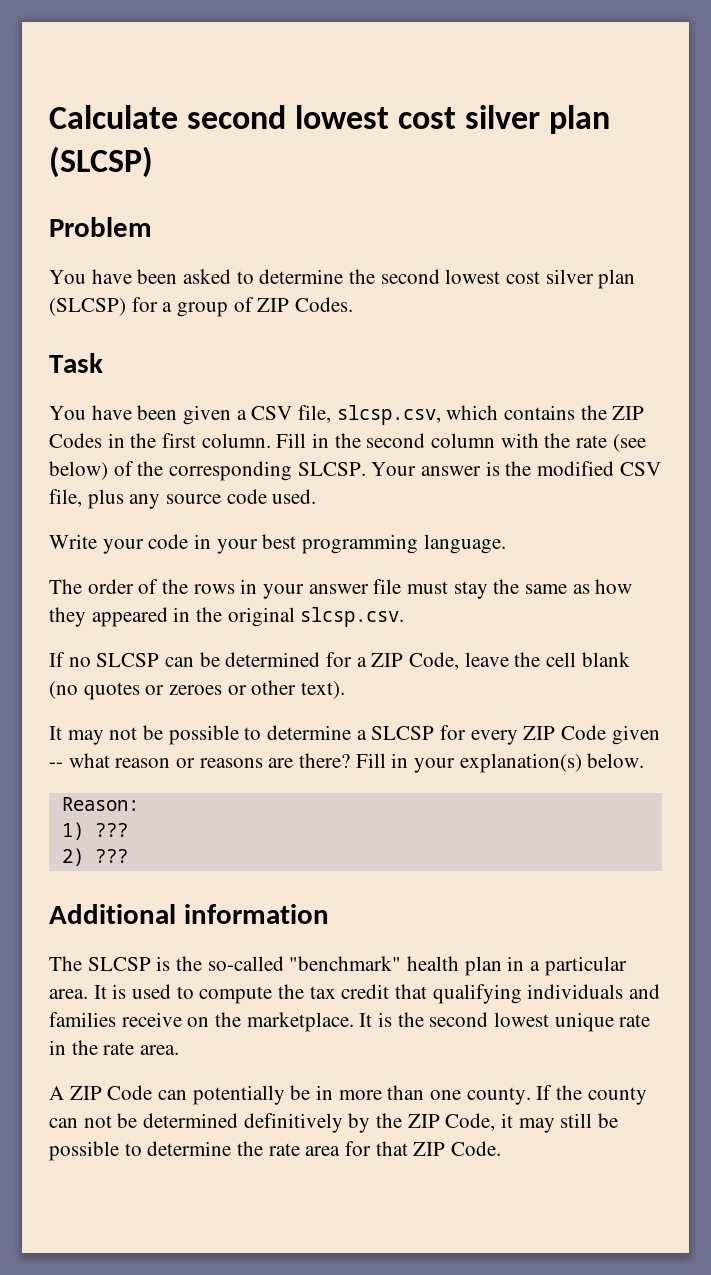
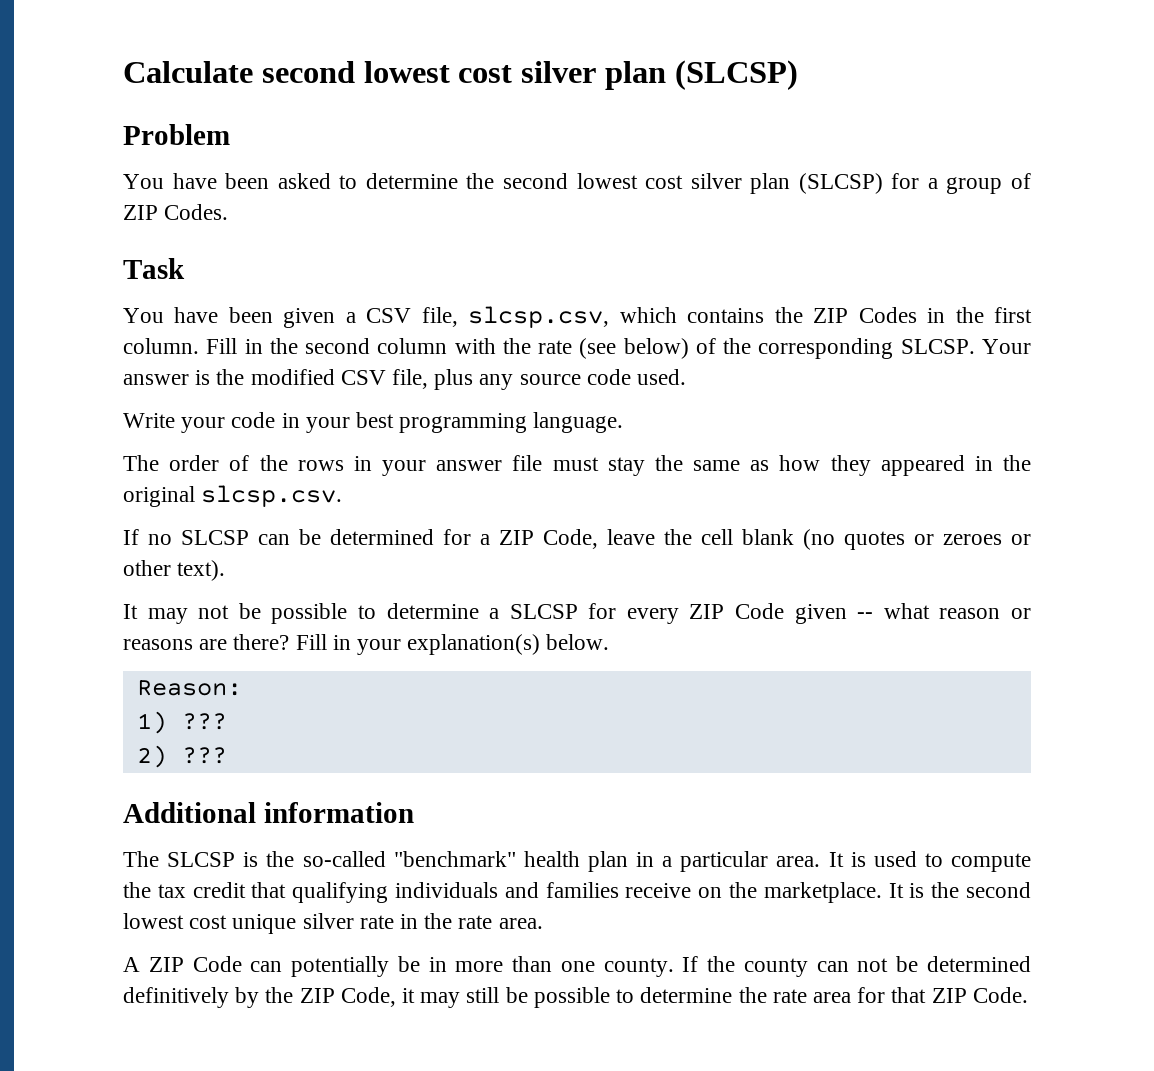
[554,1012,614,1032] unique -> [189,913,354,934] cost unique silver

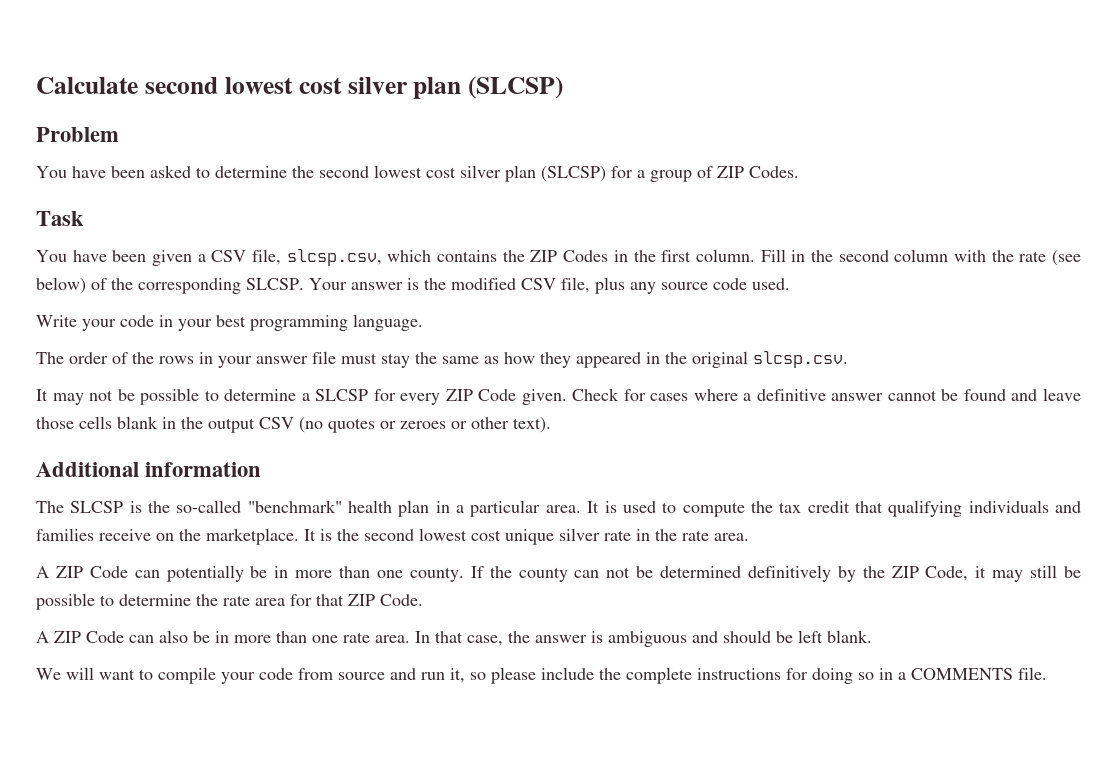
[123,529,1031,550] [123,560,226,581] // If no SLCSP can be determined for a ZIP Code, leave the cell blank (no quotes or zeroes or other text). -> (848, 359) none
[794,603,1031,624] [123,634,610,655] [136,680,242,696] [136,711,227,734] [136,745,227,768] given -- what reason or reasons are there? Fill in your explanation(s) below. // Reason: // 1) ??? // 2) ??? -> [521,388,1081,405] [36,416,551,433] given. Check for cases where a definitive answer cannot be found and leave those cells blank in the output CSV (no quotes or zeroes or other text).
(1028, 995) none -> [36,630,872,647] [36,667,1047,684] // A ZIP Code can also be in more than one rate area. In that case, the answer is ambiguous and should be left blank. // We will want to compile your code from source and run it, so please include the complete instructions for doing so in a COMMENTS file.

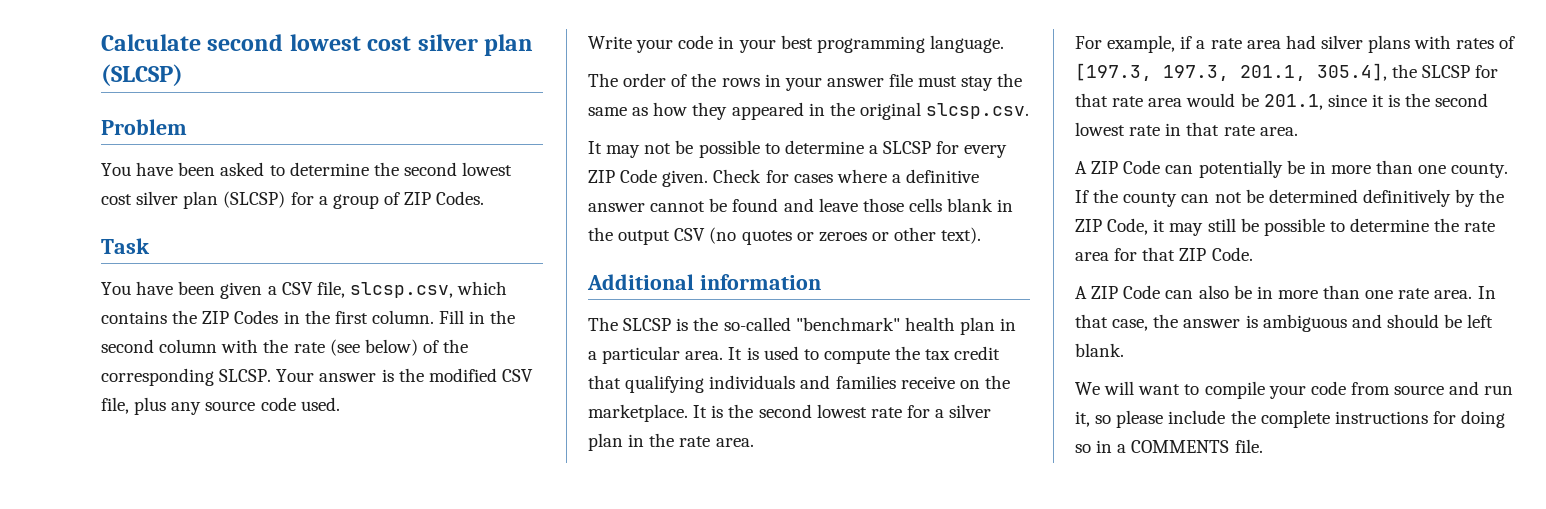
[471,528,600,545] cost unique silver -> [870,404,992,418] [588,433,754,451] [1075,35,1516,53] [1075,63,1499,81] [1075,93,1489,110] [1075,122,1125,136] rate for a silver plan in the rate area. // For example, if a rate area had silver plans with rates of [197.3, 197.3, 201.1, 305.4], the SLCSP for that rate area would be 201.1, since it is the second lowest
[655,529,677,541] the -> [1186,122,1220,136] that

